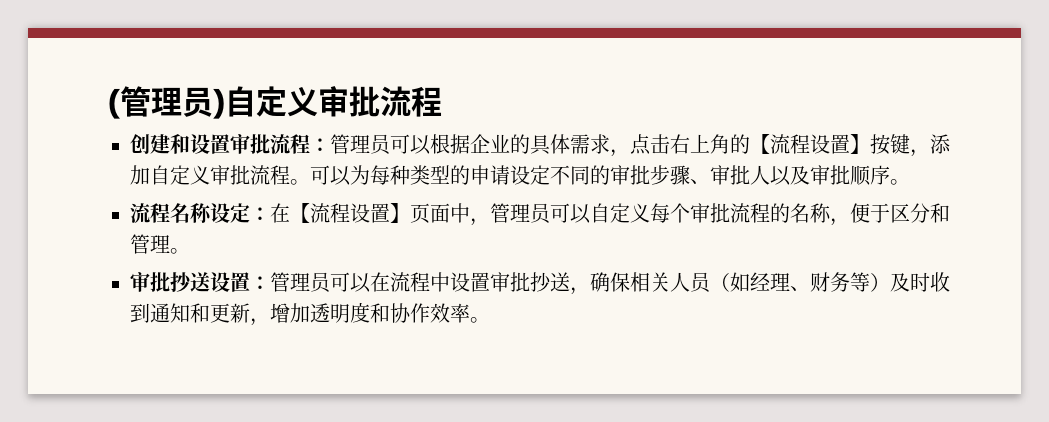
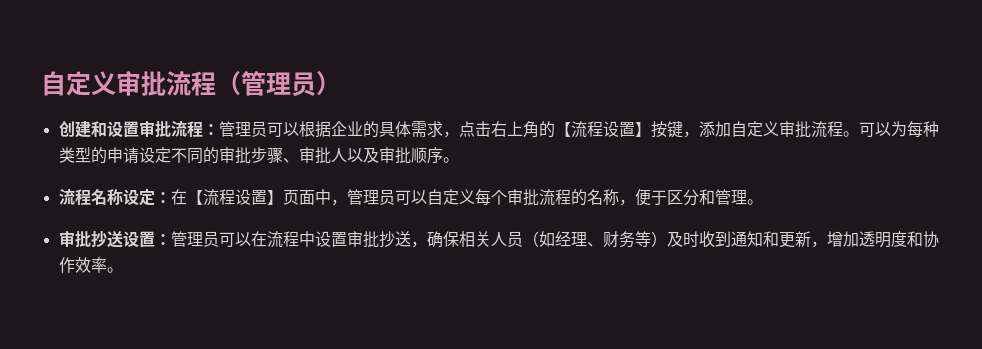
[108,86,442,119] (管理员)自定义审批流程 -> [41,71,341,96] 自定义审批流程（管理员）

